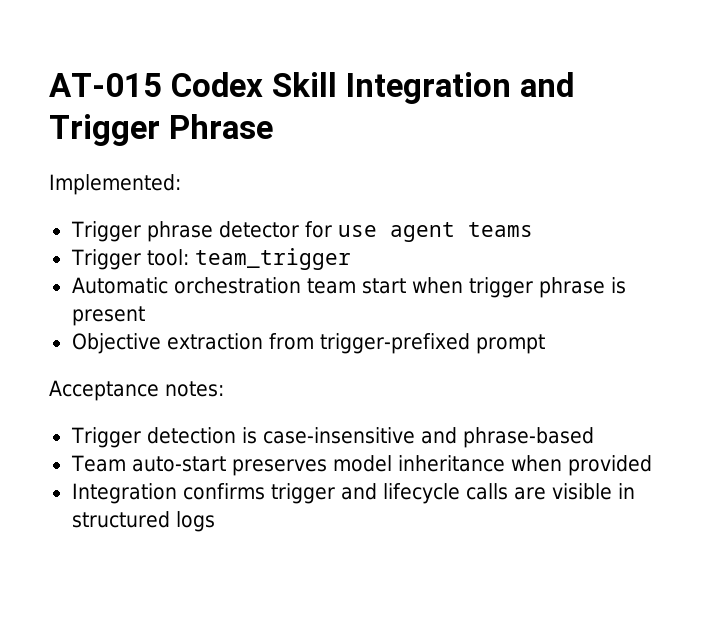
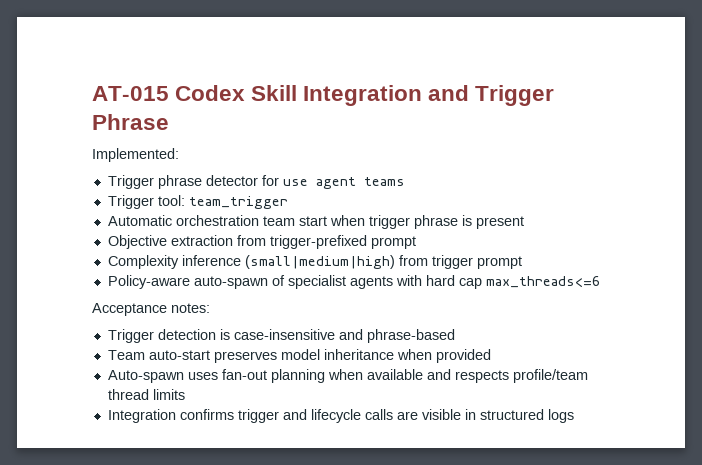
(545, 344) none -> [107,255,522,269] [107,275,600,289] // Complexity inference (small|medium|high) from trigger prompt // Policy-aware auto-spawn of specialist agents with hard cap max_threads<=6
(652, 465) none -> [107,369,588,383] [107,389,185,400] // Auto-spawn uses fan-out planning when available and respects profile/team thread limits

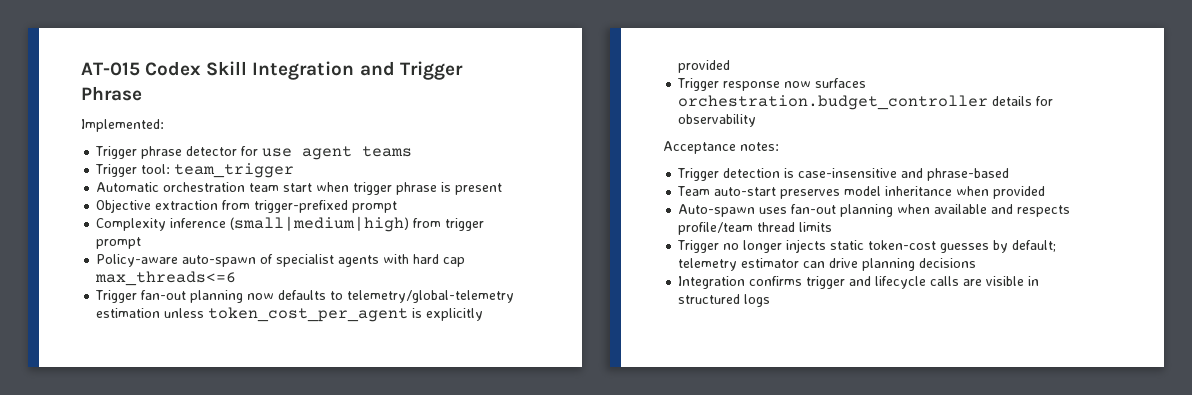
(600, 282) none -> [95,290,515,303] [96,307,484,322] [678,60,731,73] [677,78,867,91] [678,95,1054,110] [678,114,757,127] // Trigger fan-out planning now defaults to telemetry/global-telemetry estimation unless token_cost_per_agent is explicitly provided // Trigger response now surfaces orchestration.budget_controller details for observability
(185, 394) none -> [677,239,1057,253] [678,258,977,271] // Trigger no longer injects static token-cost guesses by default; telemetry estimator can drive planning decisions

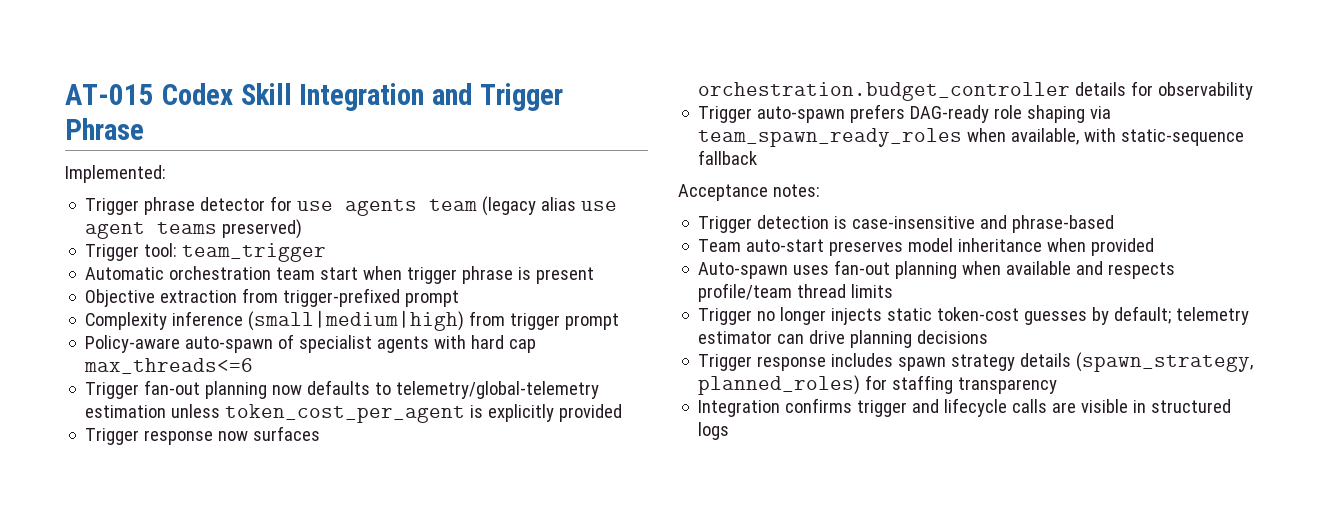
(293, 152) none -> [345,196,618,216] agents team (legacy alias use
(413, 151) none -> [222,219,303,239] preserved)
(757, 120) none -> [698,104,1112,123] [698,128,1245,147] [698,150,758,165] // Trigger auto-spawn prefers DAG-ready role shaping via team_spawn_ready_roles when available, with static-sequence fallback
(977, 263) none -> [698,352,1254,372] [698,375,1058,395] // Trigger response includes spawn strategy details (spawn_strategy, planned_roles) for staffing transparency

